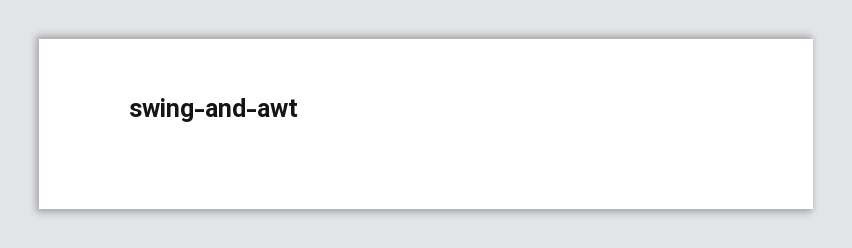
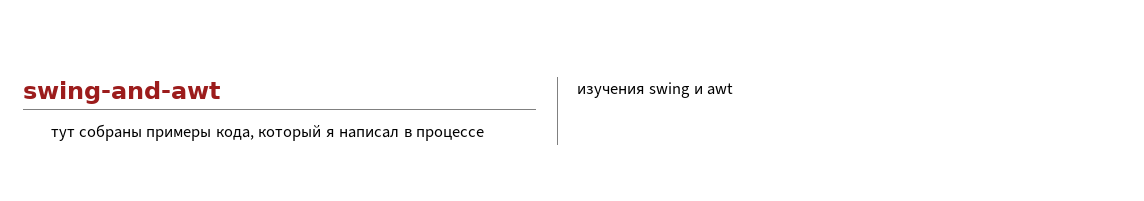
(298, 110) none -> [50,124,485,141] [577,82,734,98] // тут собраны примеры кода, который я написал в процессе изучения swing и awt

